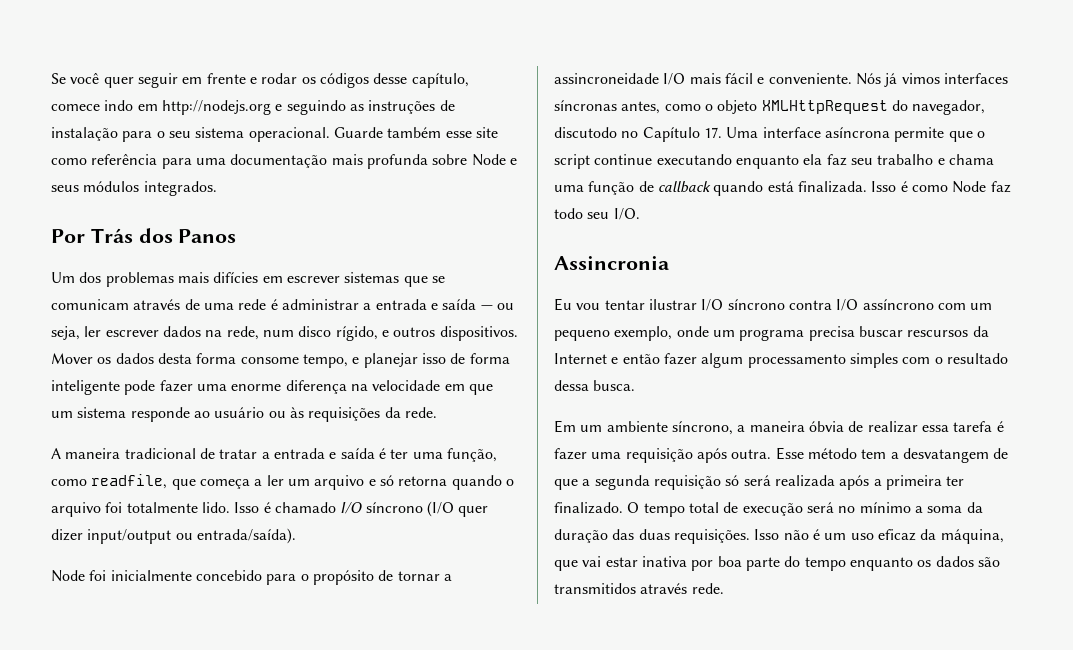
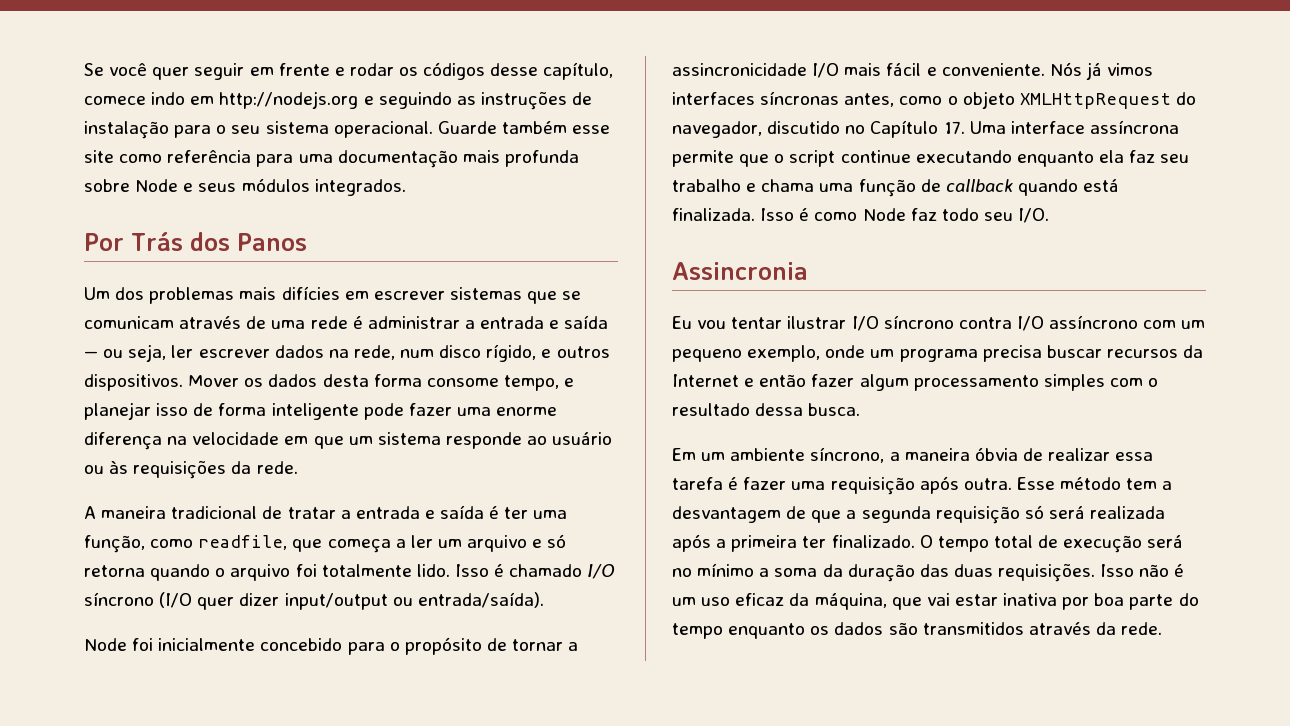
[554,73,659,84] assincroneidade -> [672,63,807,76] assincronicidade
[554,127,617,138] discutodo -> [767,121,841,134] discutido
[824,127,890,138] asíncrona -> [1089,120,1179,134] assíncrona
[907,330,969,337] rescursos -> [1106,349,1178,358] recursos
[902,448,989,463] desvatangem -> [672,506,781,523] desvantagem
(688, 588) none -> [1095,622,1116,635] da

